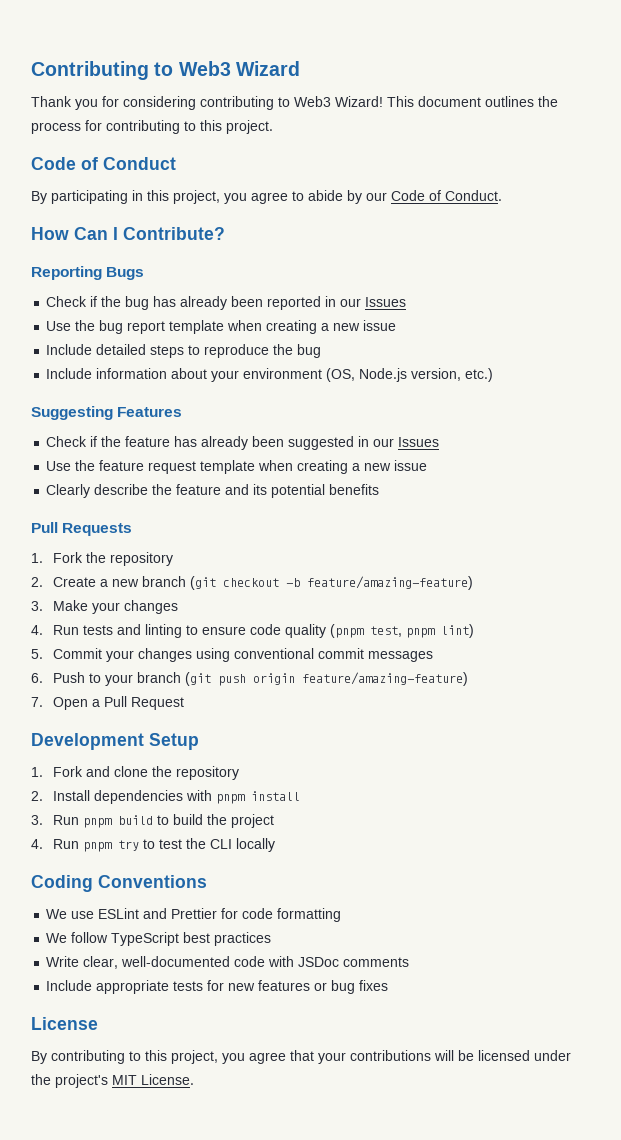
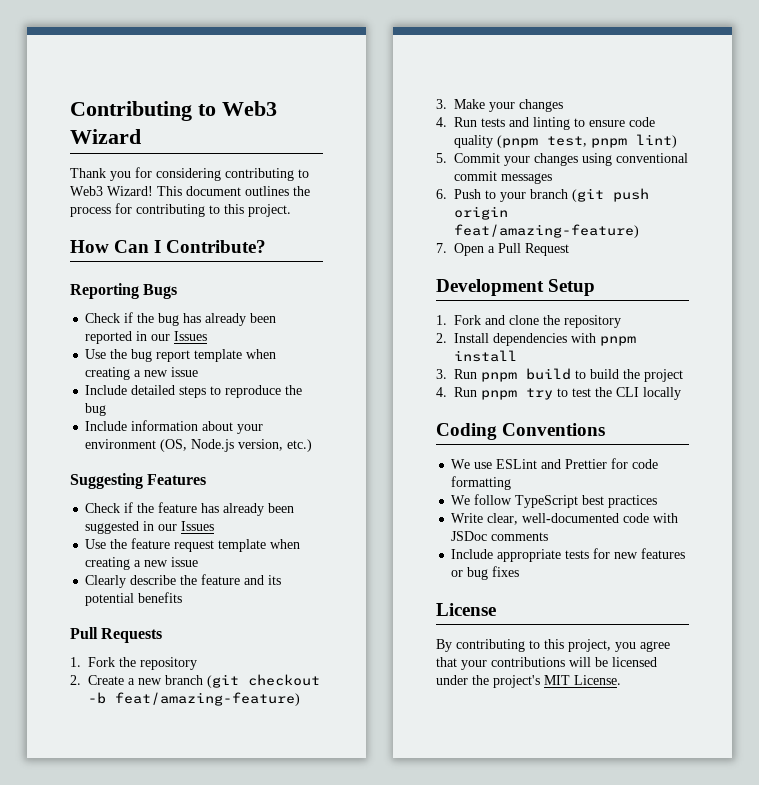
[31,157,176,170] [31,190,502,204] // Code of Conduct // By participating in this project, you agree to abide by our Code of Conduct. -> (291, 210) none
[306,576,473,590] feature/amazing-feature) -> [115,692,300,706] feat/amazing-feature)
[301,672,468,686] feature/amazing-feature) -> [454,224,639,238] feat/amazing-feature)

